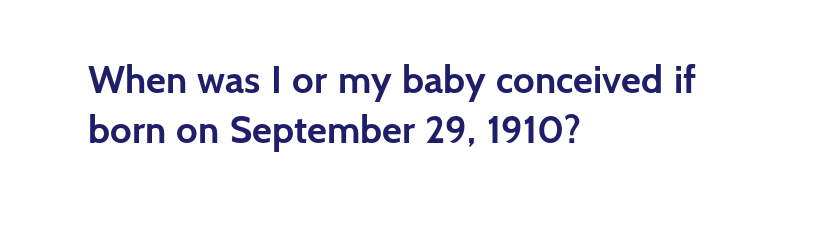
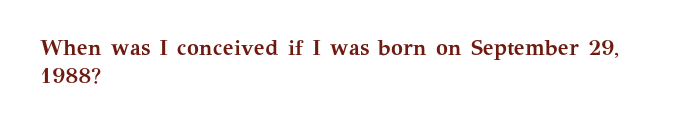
[292,64,696,102] or my baby conceived if -> [176,40,369,56] conceived if I was
[486,114,581,143] 1910? -> [40,67,101,84] 1988?

